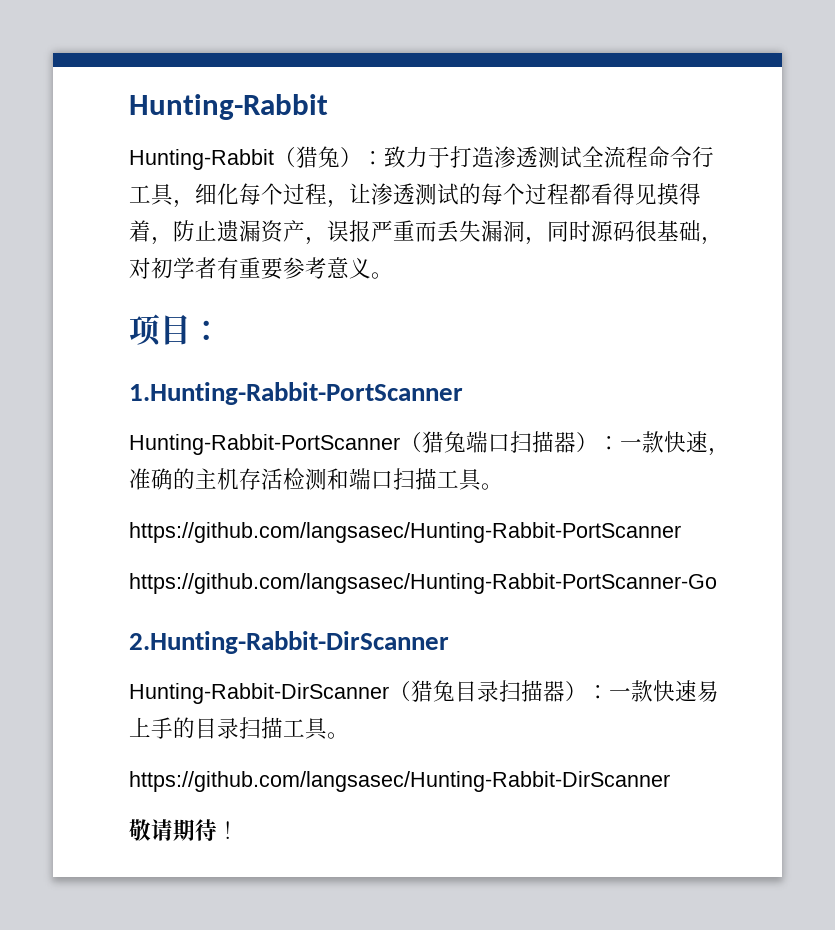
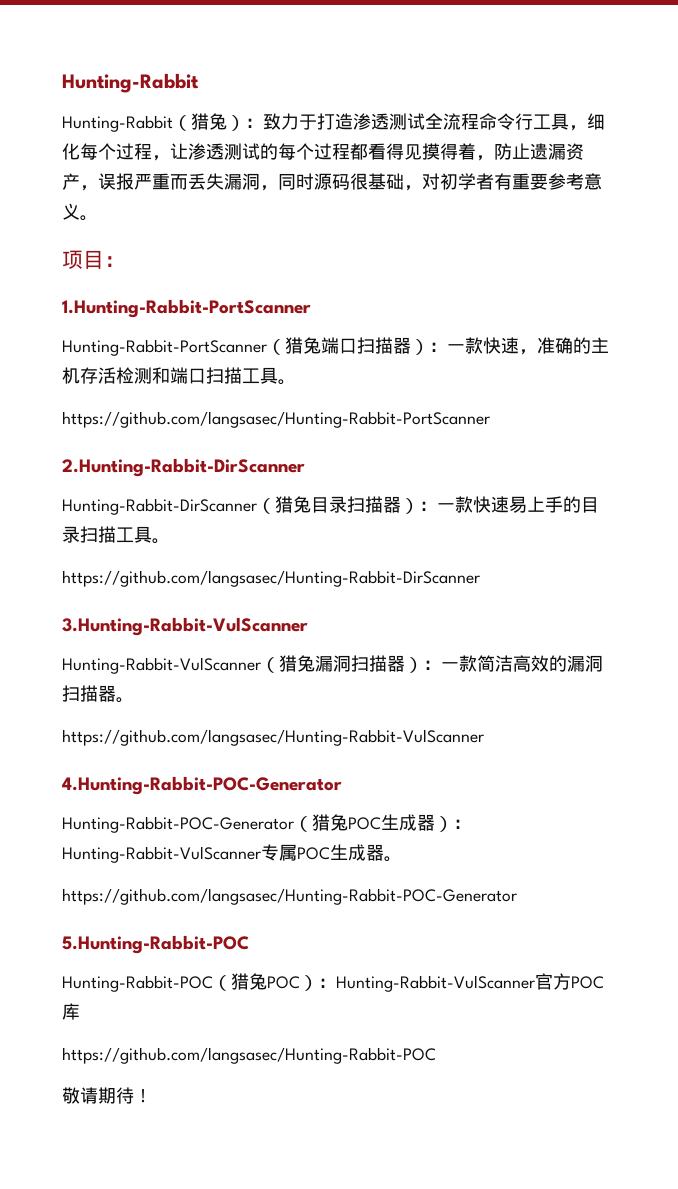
[129,573,717,594] // https://github.com/langsasec/Hunting-Rabbit-PortScanner-Go -> (490, 419) none
(670, 781) none -> [62,617,308,636] [62,655,603,674] [62,685,134,703] [62,729,484,746] [62,776,342,795] [62,814,471,833] [62,844,402,863] [62,888,517,905] [62,935,249,954] [62,973,604,992] [62,1003,80,1020] [62,1047,436,1064] // 3.Hunting-Rabbit-VulScanner // Hunting-Rabbit-VulScanner（猎兔漏洞扫描器）：一款简洁高效的漏洞扫描器。 // https://github.com/langsasec/Hunting-Rabbit-VulScanner // 4.Hunting-Rabbit-POC-Generator // Hunting-Rabbit-POC-Generator（猎兔POC生成器）：Hunting-Rabbit-VulScanner专属POC生成器。 // https://github.com/langsasec/Hunting-Rabbit-POC-Generator // 5.Hunting-Rabbit-POC // Hunting-Rabbit-POC（猎兔POC）：Hunting-Rabbit-VulScanner官方POC库 // https://github.com/langsasec/Hunting-Rabbit-POC

